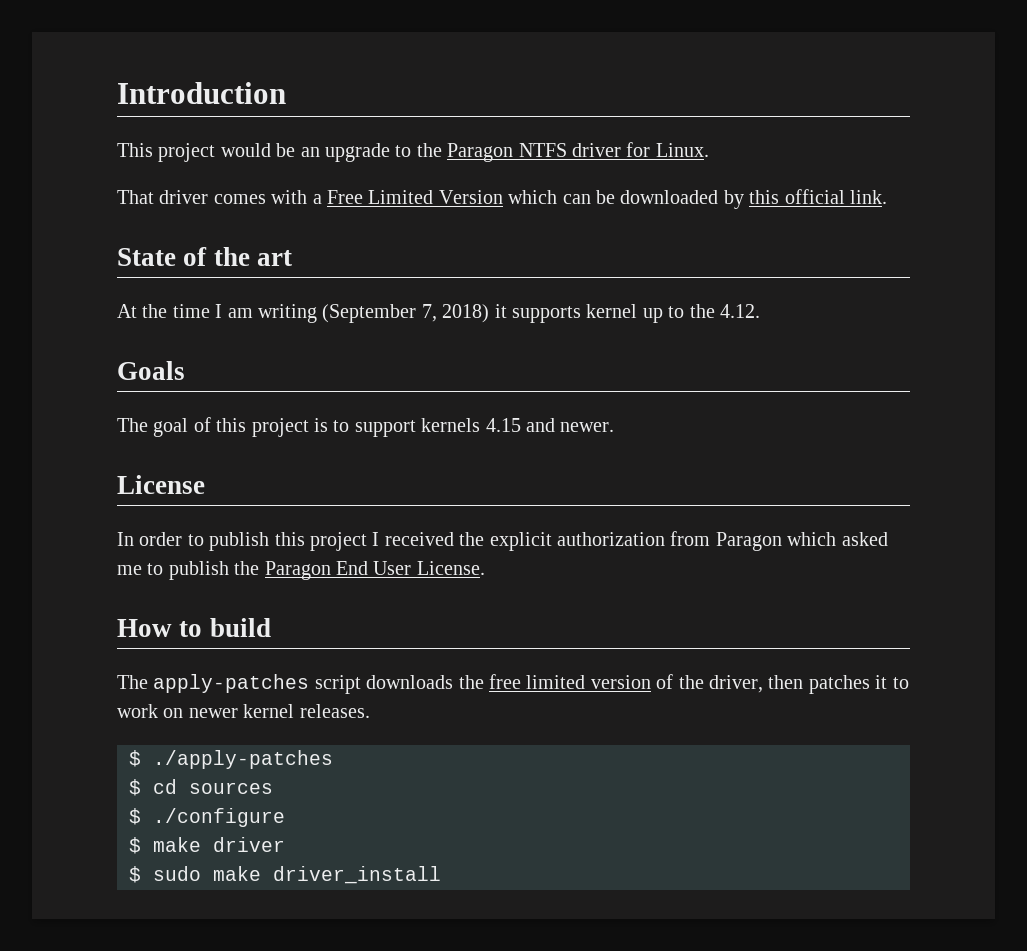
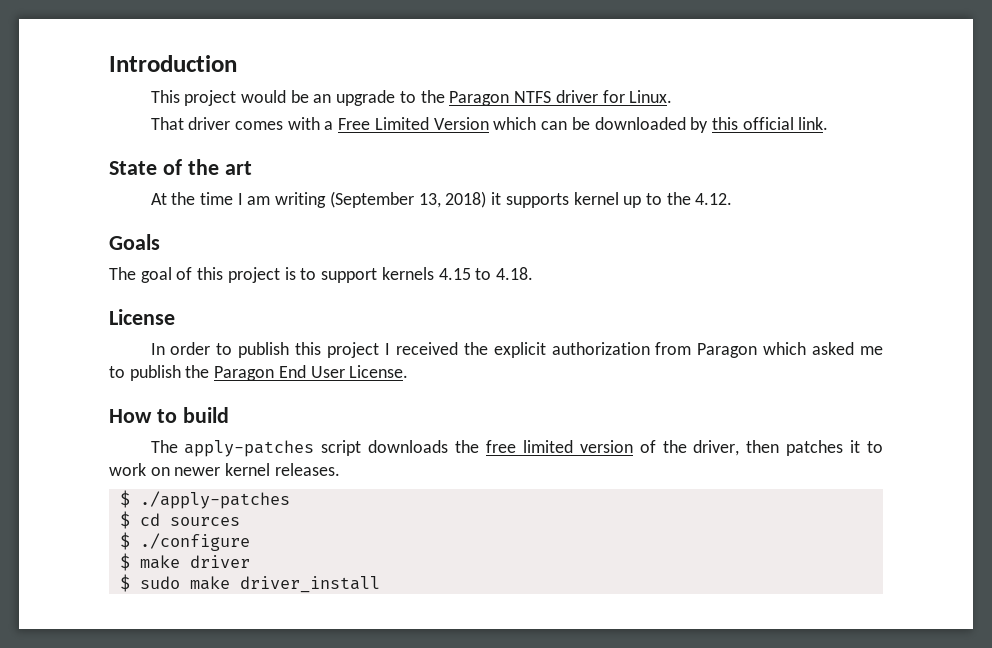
[421,304,437,322] 7, -> [418,193,441,208] 13,
[526,418,615,432] and newer. -> [475,267,533,280] to 4.18.

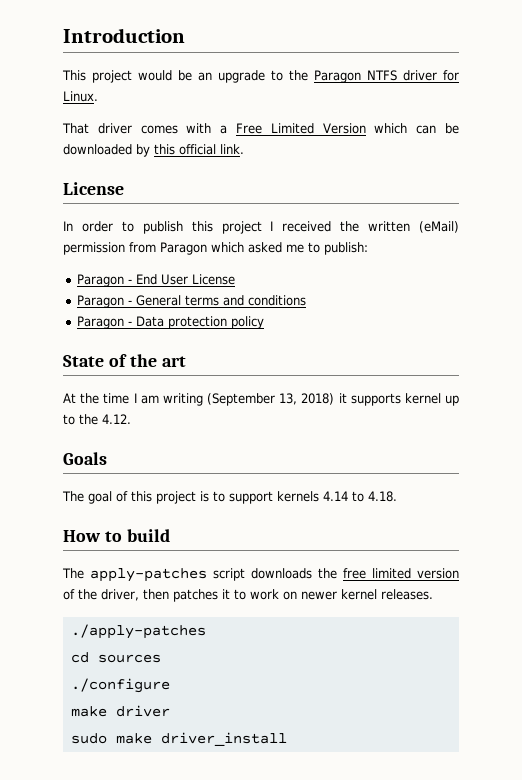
(829, 123) none -> [63,182,124,195] [63,221,459,234] [63,242,368,255] [76,274,235,287] [76,295,306,308] [76,316,264,329] // License // In order to publish this project I received the written (eMail) permission from Paragon which asked me to publish: // Paragon - End User License // Paragon - General terms and conditions // Paragon - Data protection policy
[438,268,471,280] 4.15 -> [323,491,348,501] 4.14
[109,309,175,325] [150,342,883,358] [109,365,409,381] // License // In order to publish this project I received the explicit authorization from Paragon which asked me to publish the Paragon End User License. -> (397, 496) none
[119,490,130,508] $ -> (433, 594) none
[119,511,130,529] $ -> (206, 631) none
[119,532,130,550] $ -> (161, 658) none
[119,553,130,571] $ -> (170, 685) none
[119,574,130,592] $ -> (170, 711) none

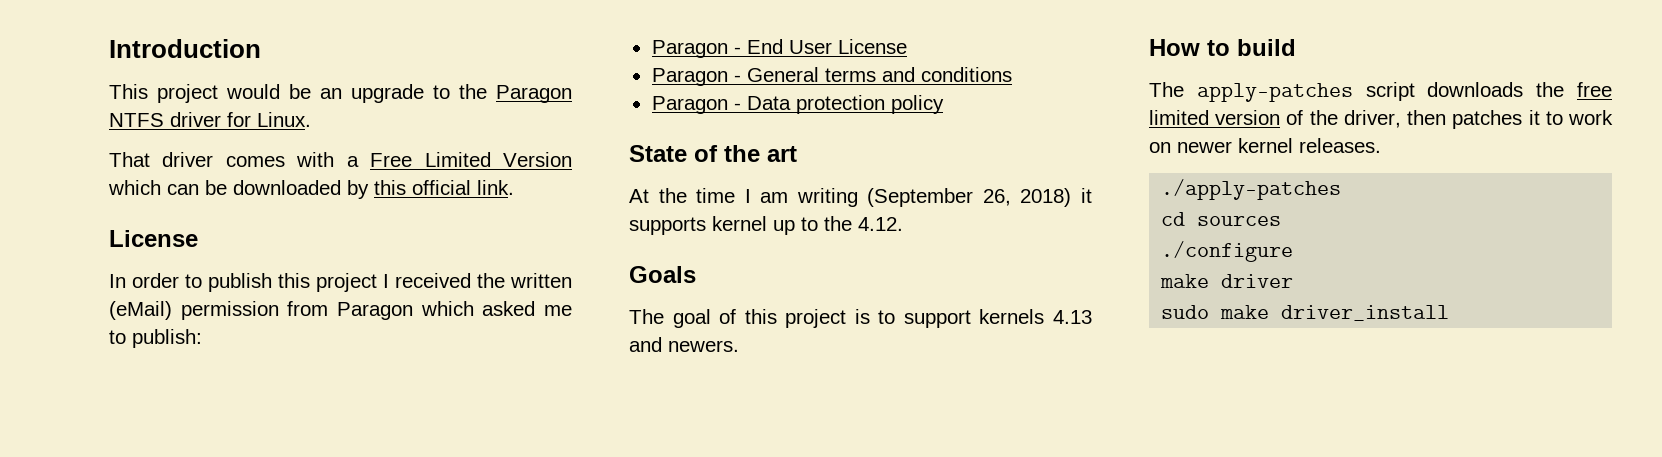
[279,393,298,405] 13, -> [982,189,1011,206] 26,
[323,491,397,502] 4.14 to 4.18. -> [1053,310,1092,324] [629,337,739,352] 4.13 and newers.

